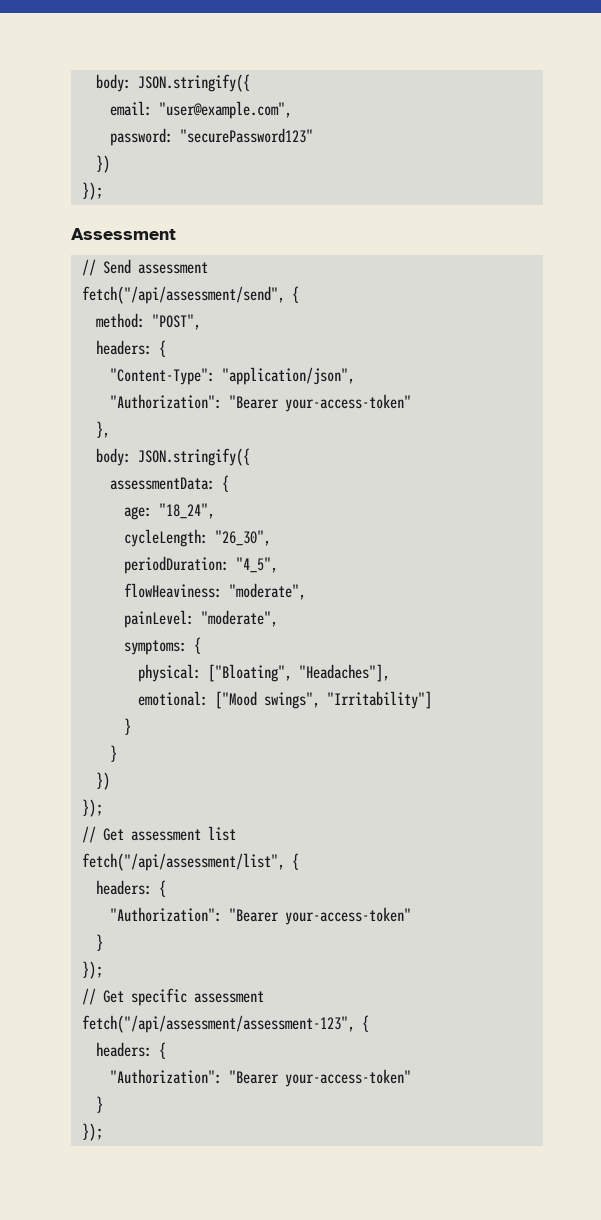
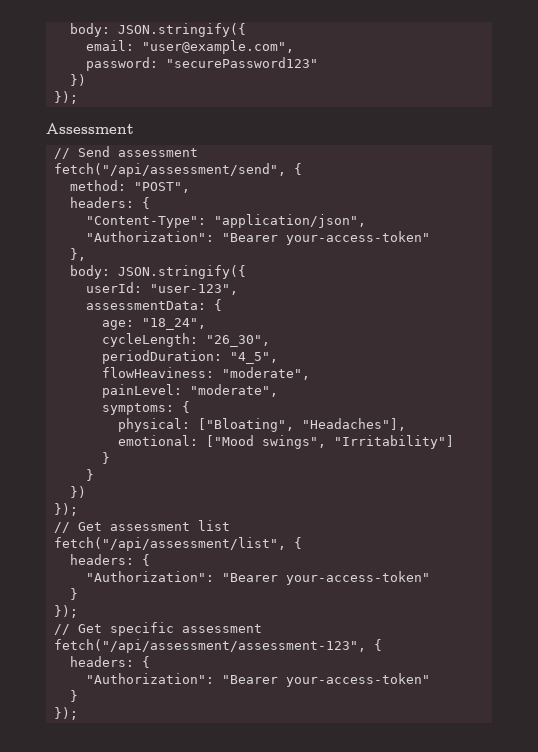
(250, 457) none -> [85,282,238,295] // userId: "user-123",

